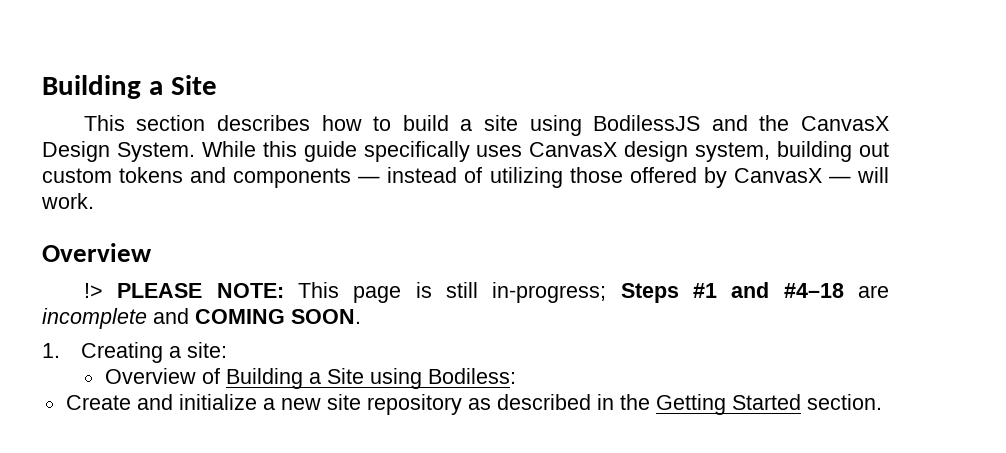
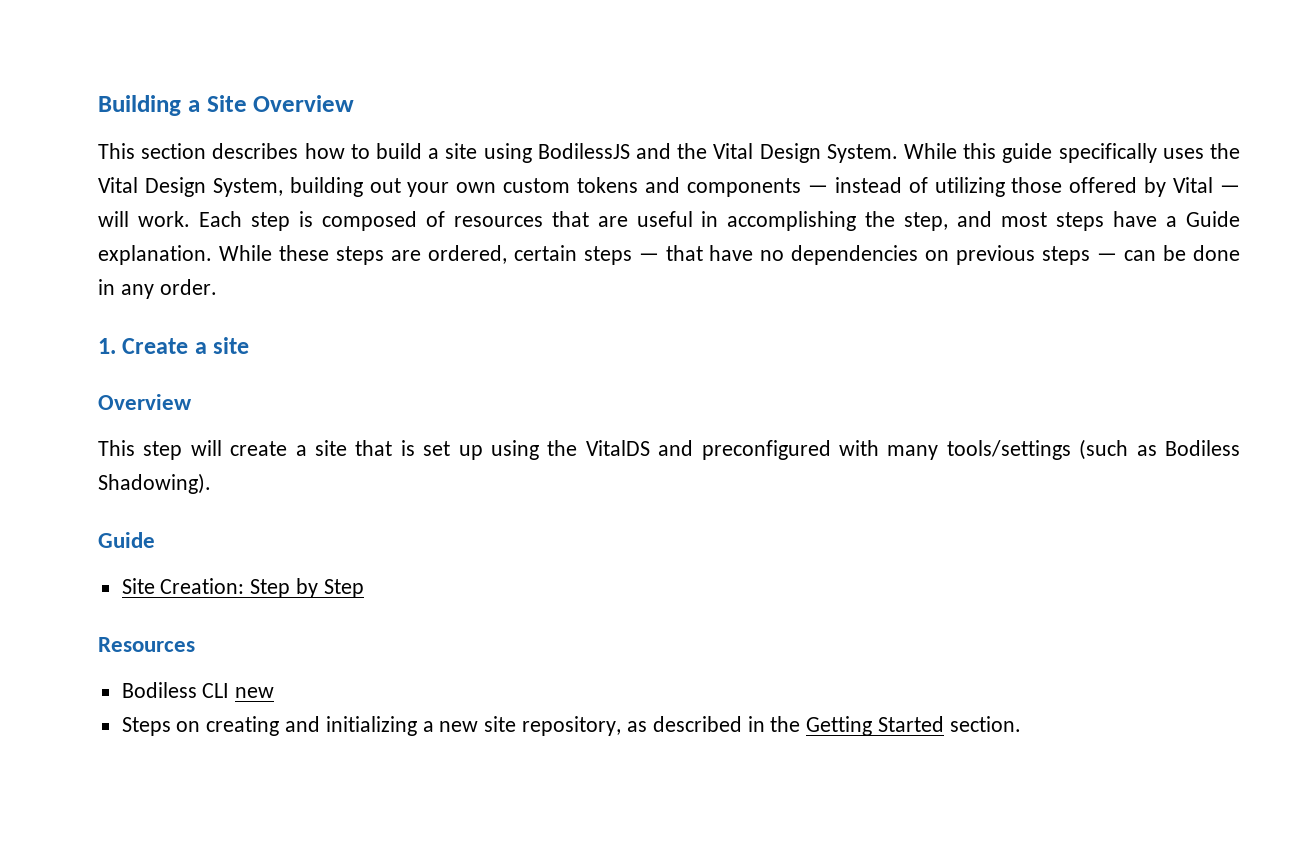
[42,75,217,99] Building a Site -> [98,95,355,116] Building a Site Overview
[801,116,890,131] CanvasX -> [713,143,754,159] Vital
[529,141,889,162] CanvasX design system, building out -> [1210,143,1241,159] [98,177,497,197] the Vital Design System, building out your own
[733,168,822,183] CanvasX -> [1173,177,1214,193] Vital
[42,243,152,262] [83,282,890,303] [42,308,361,329] [42,342,227,363] [104,368,516,389] [65,394,257,410] // Overview // !> PLEASE NOTE: This page is still in-progress; Steps #1 and #4–18 are incomplete and COMING SOON. // 1. Creating a site: // Overview of Building a Site using Bodiless: // Create and initialize -> [198,211,1241,231] [98,245,1240,265] [98,279,217,299] [98,337,250,354] [98,394,192,410] [98,439,1240,460] [98,473,211,494] [98,532,155,548] [121,578,364,598] [98,637,195,652] [121,682,275,698] [121,716,417,736] Each step is composed of resources that are useful in accomplishing the step, and most steps have a Guide explanation. While these steps are ordered, certain steps — that have no dependencies on previous steps — can be done in any order. // 1. Create a site // Overview // This step will create a site that is set up using the VitalDS and preconfigured with many tools/settings (such as Bodiless Shadowing). // Guide // Site Creation: Step by Step // Resources // Bodiless CLI new // Steps on creating and initializing
[366,394,462,415] repository -> [522,716,622,736] repository,

